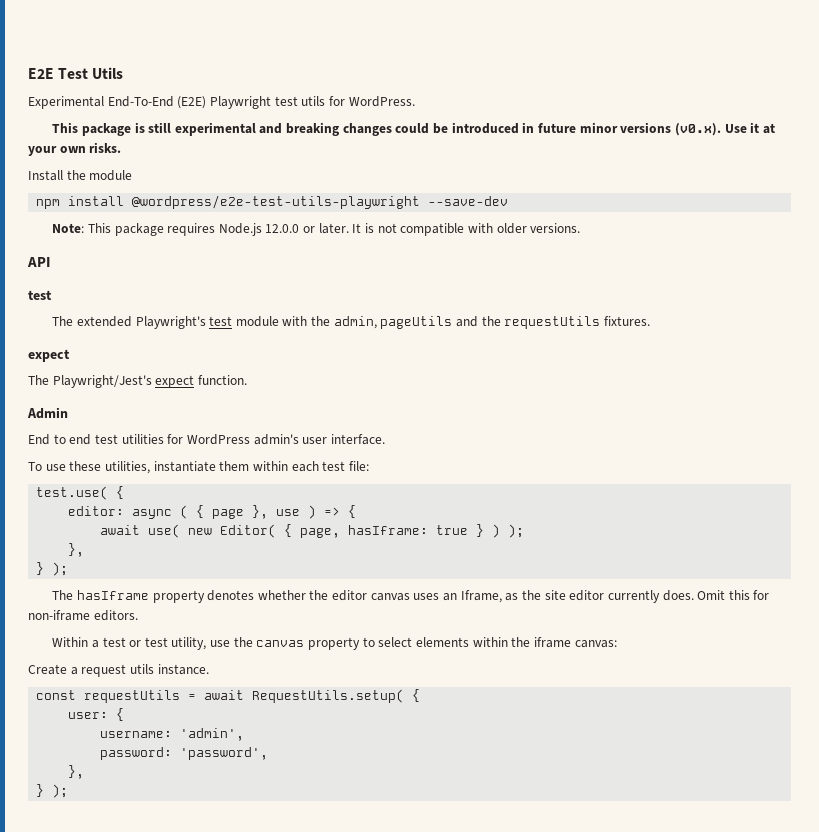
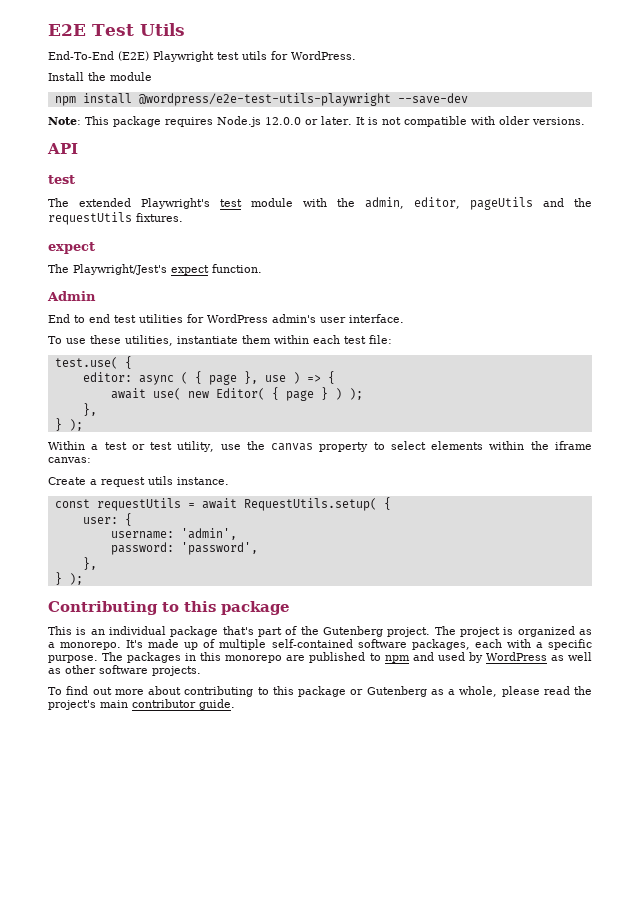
[28,96,104,109] Experimental -> (185, 29) none
[52,122,775,136] [28,142,122,156] // This package is still experimental and breaking changes could be introduced in future minor versions (v0.x). Use it at your own risks. -> (356, 55) none
(377, 322) none -> [414,197,460,209] editor,
[300,525,469,538] page, hasIframe: true -> [285,390,314,401] page
[52,590,770,603] [28,610,138,621] // The hasIframe property denotes whether the editor canvas uses an Iframe, as the site editor currently does. Omit this for non-iframe editors. -> (83, 425) none
(69, 791) none -> [48,601,290,615] [48,626,592,637] [48,639,592,650] [48,652,592,663] [48,665,201,676] [48,686,592,697] [48,699,235,710] // Contributing to this package // This is an individual package that's part of the Gutenberg project. The project is organized as a monorepo. It's made up of multiple self-contained software packages, each with a specific purpose. The packages in this monorepo are published to npm and used by WordPress as well as other software projects. // To find out more about contributing to this package or Gutenberg as a whole, please read the project's main contributor guide.

